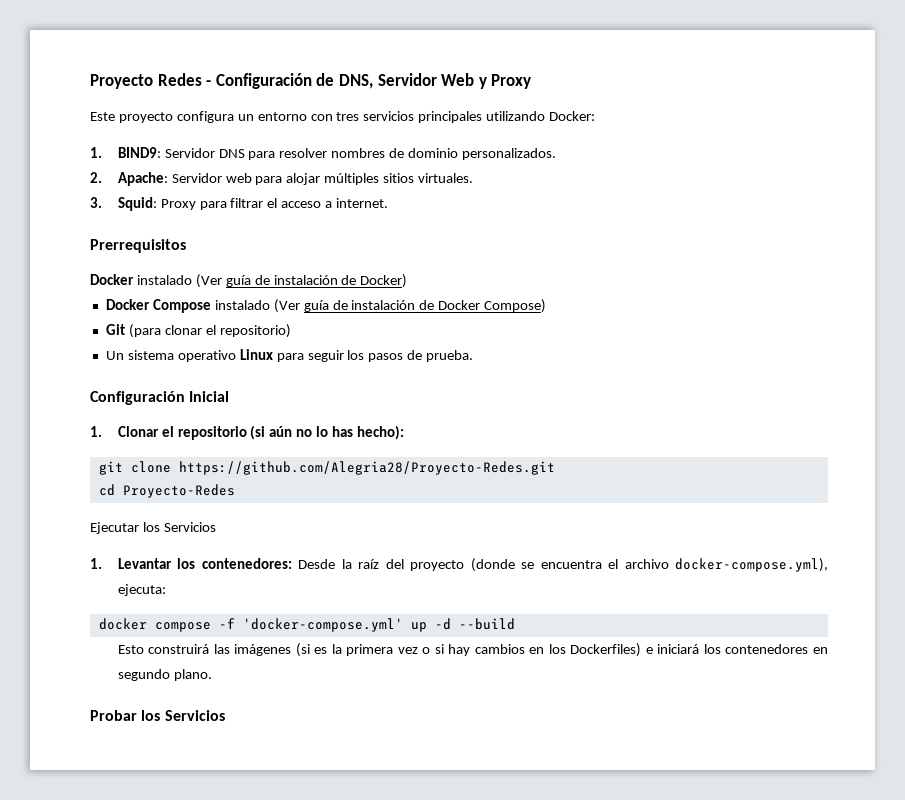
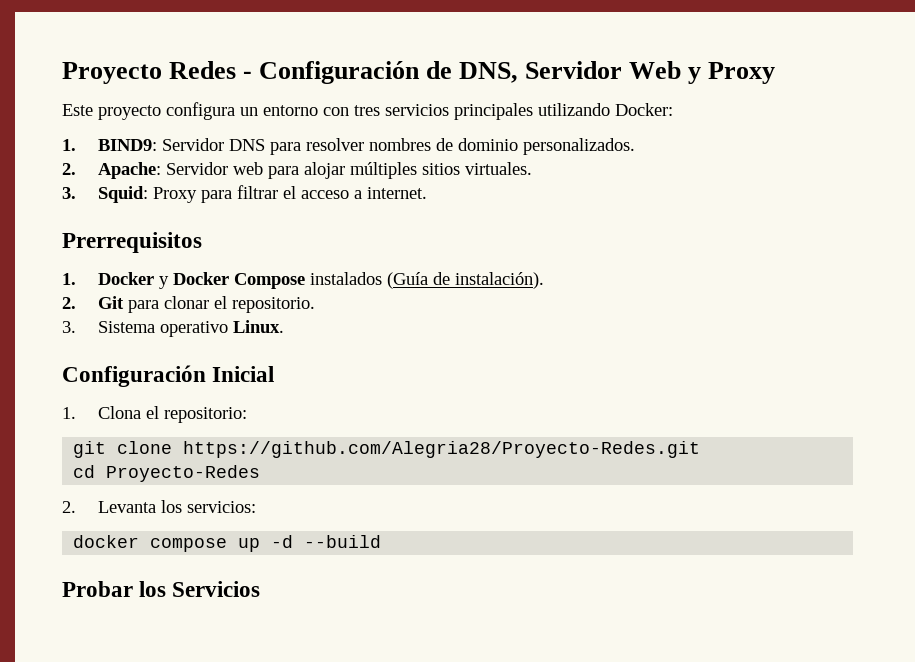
[90,274,408,288] [105,299,547,313] [105,324,291,338] [105,349,474,362] [90,391,230,405] [90,425,405,440] Docker instalado (Ver guía de instalación de Docker) // Docker Compose instalado (Ver guía de instalación de Docker Compose) // Git (para clonar el repositorio) // Un sistema operativo Linux para seguir los pasos de prueba. // Configuración Inicial // 1. Clonar el repositorio (si aún no lo has hecho): -> [62,272,545,289] [62,296,316,313] [62,320,285,337] [62,365,275,387] [62,406,248,423] 1. Docker y Docker Compose instalados (Guía de instalación). // 2. Git para clonar el repositorio. // 3. Sistema operativo Linux. // Configuración Inicial // 1. Clona el repositorio:
[90,522,216,534] [90,558,828,572] [117,584,166,596] Ejecutar los Servicios // 1. Levantar los contenedores: Desde la raíz del proyecto (donde se encuentra el archivo docker-compose.yml), ejecuta: -> [62,500,257,513] 2. Levanta los servicios:
[218,618,403,632] -f 'docker-compose.yml' -> (228, 545) none
[117,643,828,657] [117,669,212,681] // Esto construirá las imágenes (si es la primera vez o si hay cambios en los Dockerfiles) e iniciará los contenedores en segundo plano. -> (382, 541) none

